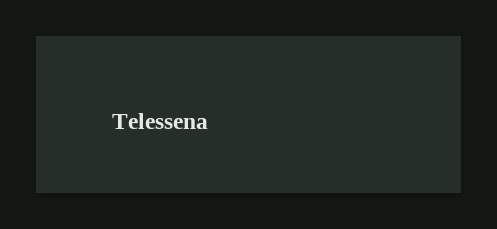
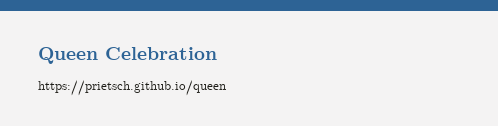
[112,113,208,129] Telessena -> [38,47,217,64] [38,80,226,96] Queen Celebration // https://prietsch.github.io/queen

